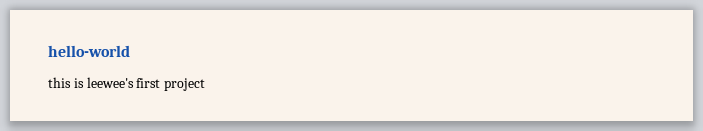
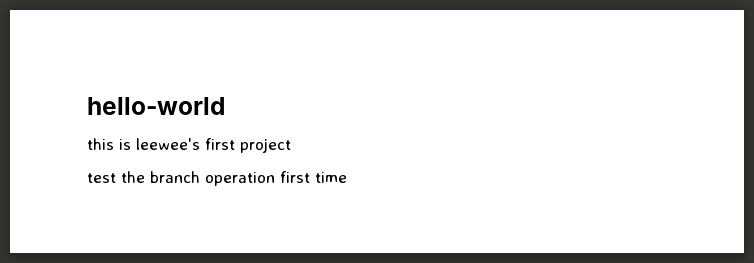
(206, 84) none -> [87,171,347,186] // test the branch operation first time

